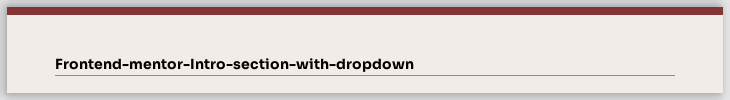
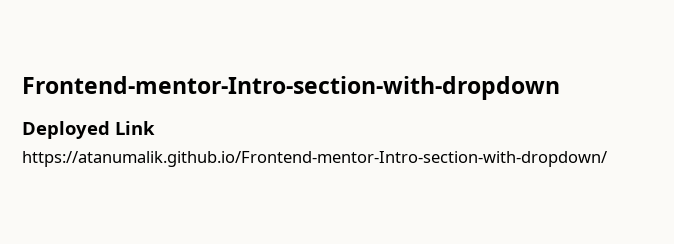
(414, 65) none -> [22,121,155,139] [22,151,607,167] // Deployed Link // https://atanumalik.github.io/Frontend-mentor-Intro-section-with-dropdown/

